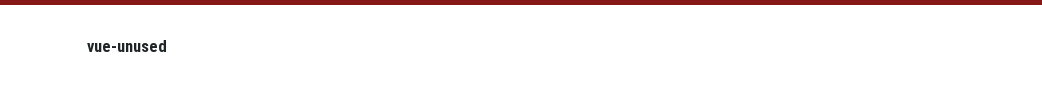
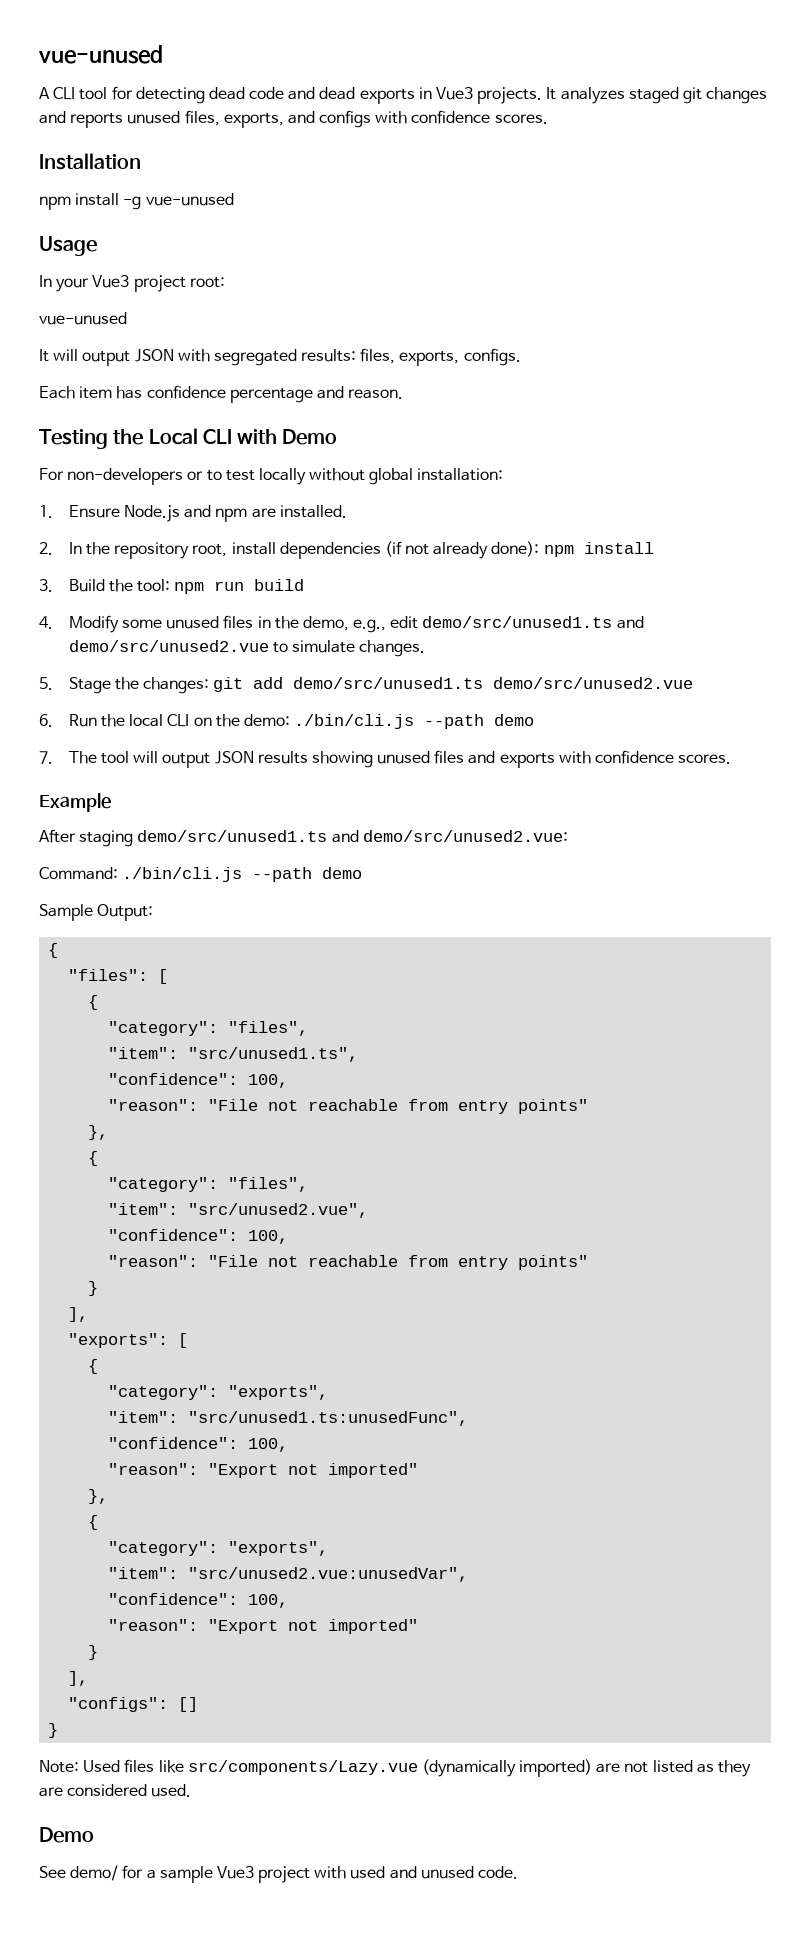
[87,40,167,52] vue-unused -> [38,45,163,64] [39,86,768,104] [39,110,548,128] [39,153,141,170] [39,193,234,210] [39,236,97,256] [39,275,225,292] [39,312,127,325] [39,348,521,366] [39,385,404,403] [39,428,338,449] [39,468,504,485] [39,505,347,522] [39,541,654,559] [39,579,305,594] [39,615,644,633] [68,640,426,657] [39,677,694,694] [39,714,535,729] [39,750,732,768] [39,793,111,812] [39,829,568,847] [39,867,363,882] [39,904,154,921] [48,943,59,958] [68,969,169,984] [88,995,99,1010] [108,1021,309,1036] [108,1047,359,1062] [108,1073,289,1088] [108,1099,589,1114] [88,1125,109,1140] [88,1151,99,1166] [108,1177,309,1192] [108,1203,369,1218] [108,1229,289,1244] [108,1255,589,1270] [88,1281,99,1296] [68,1307,89,1322] [68,1333,189,1348] [88,1359,99,1374] [108,1385,329,1400] [108,1411,469,1426] [108,1437,289,1452] [108,1463,419,1478] [88,1489,109,1504] [88,1515,99,1530] [108,1541,329,1556] [108,1567,469,1582] [108,1593,289,1608] [108,1619,419,1634] [88,1645,99,1660] [68,1671,89,1686] [68,1697,199,1712] [48,1723,59,1738] [39,1759,752,1777] [39,1784,192,1797] [39,1827,94,1843] [39,1865,519,1883] vue-unused // A CLI tool for detecting dead code and dead exports in Vue3 projects. It analyzes staged git changes and reports unused files, exports, and configs with confidence scores. // Installation // npm install -g vue-unused // Usage // In your Vue3 project root: // vue-unused // It will output JSON with segregated results: files, exports, configs. // Each item has confidence percentage and reason. // Testing the Local CLI with Demo // For non-developers or to test locally without global installation: // 1. Ensure Node.js and npm are installed. // 2. In the repository root, install dependencies (if not already done): npm install // 3. Build the tool: npm run build // 4. Modify some unused files in the demo, e.g., edit demo/src/unused1.ts and demo/src/unused2.vue to simulate changes. // 5. Stage the changes: git add demo/src/unused1.ts demo/src/unused2.vue // 6. Run the local CLI on the demo: ./bin/cli.js --path demo // 7. The tool will output JSON results showing unused files and exports with confidence scores. // Example // After staging demo/src/unused1.ts and demo/src/unused2.vue: // Command: ./bin/cli.js --path demo // Sample Output: // { // "files": [ // { // "category": "files", // "item": "src/unused1.ts", // "confidence": 100, // "reason": "File not reachable from entry points" // }, // { // "category": "files", // "item": "src/unused2.vue", // "confidence": 100, // "reason": "File not reachable from entry points" // } // ], // "exports": [ // { // "category": "exports", // "item": "src/unused1.ts:unusedFunc", // "confidence": 100, // "reason": "Export not imported" // }, // { // "category": "exports", // "item": "src/unused2.vue:unusedVar", // "confidence": 100, // "reason": "Export not imported" // } // ], // "configs": [] // } // Note: Used files like src/components/Lazy.vue (dynamically imported) are not listed as they are considered used. // Demo // See demo/ for a sample Vue3 project with used and unused code.

